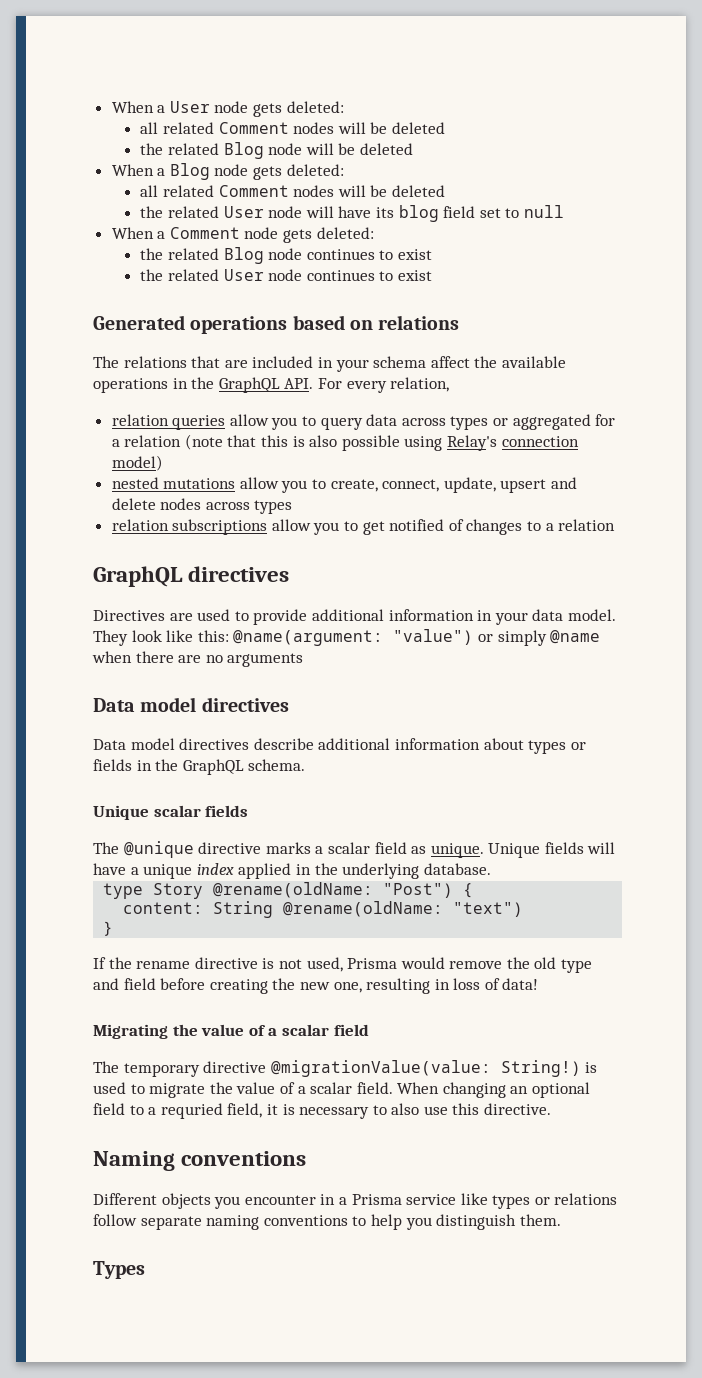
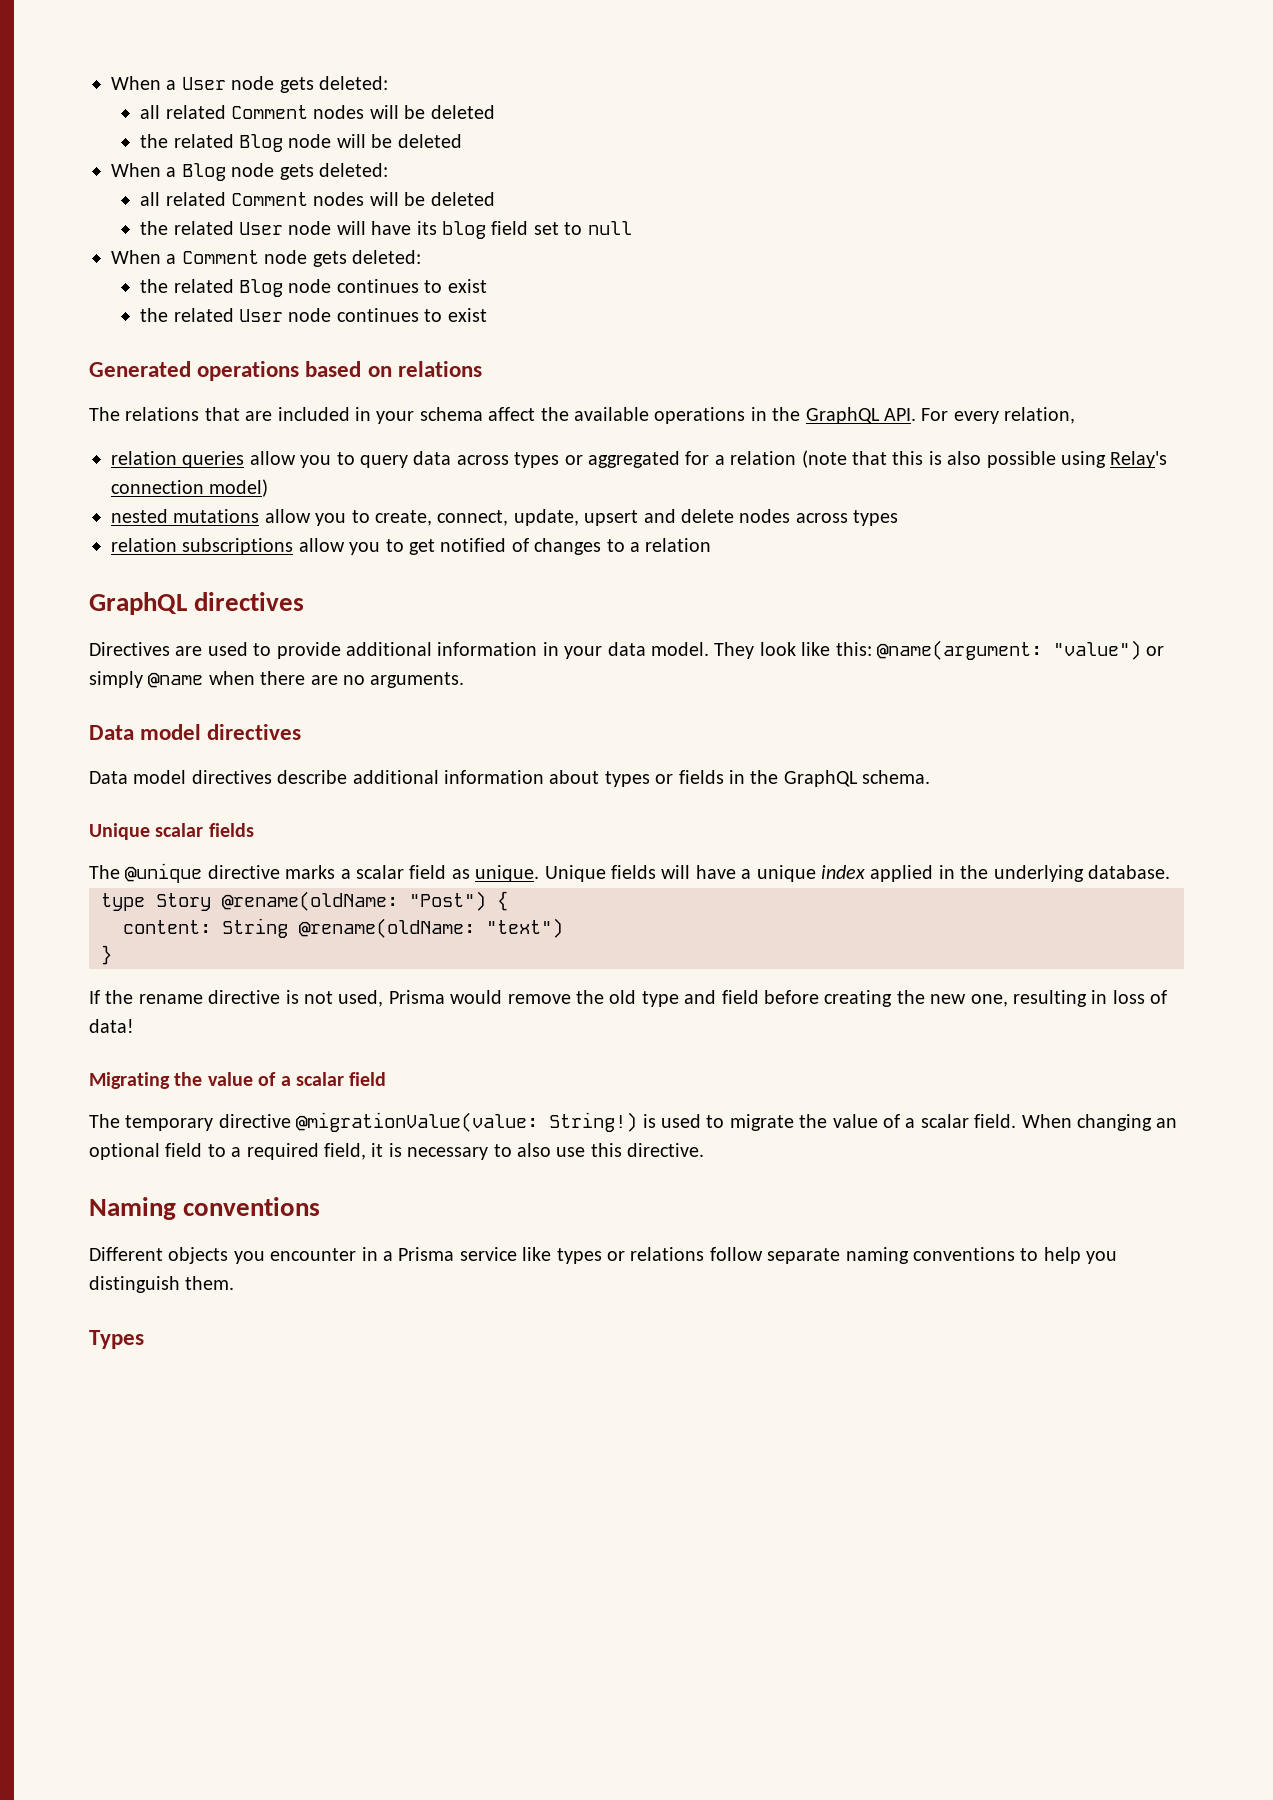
[227,653,304,667] arguments -> [370,672,465,688] arguments.
[160,1103,223,1119] requried -> [246,1143,319,1160] required

